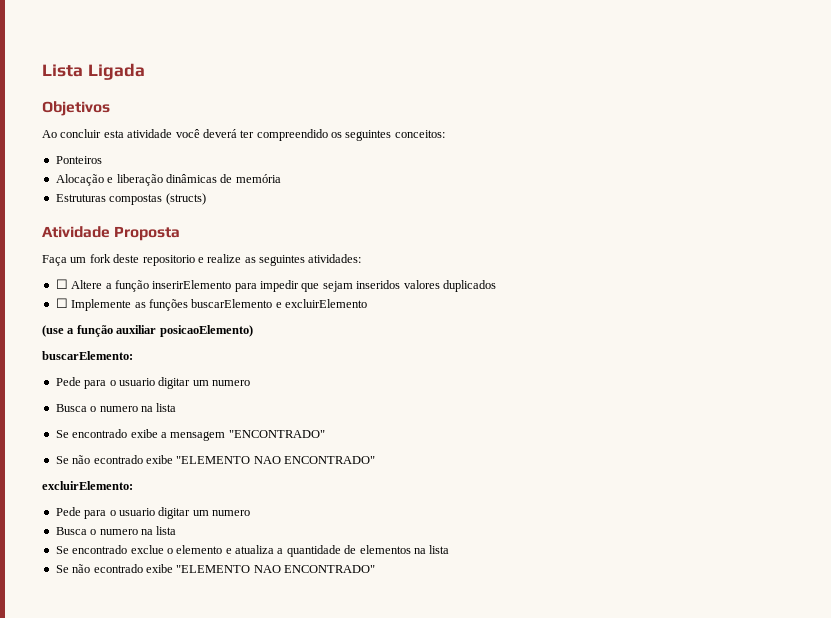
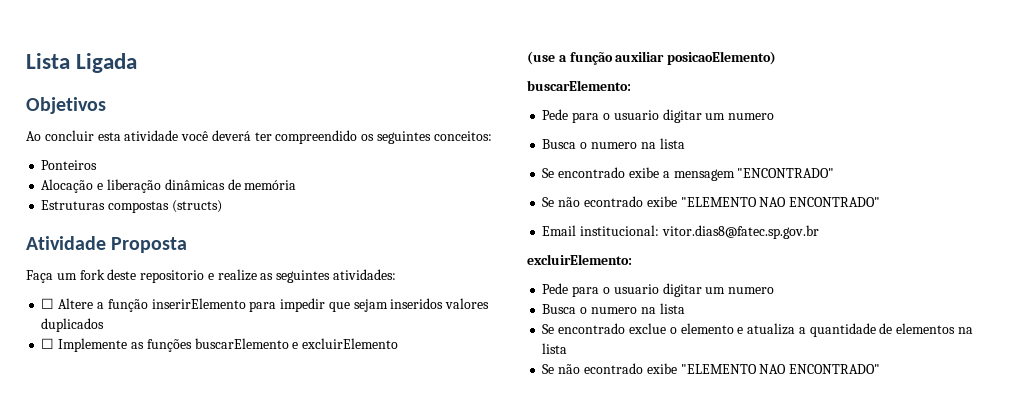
(375, 460) none -> [542,225,819,239] // Email institucional: vitor.dias8@fatec.sp.gov.br

